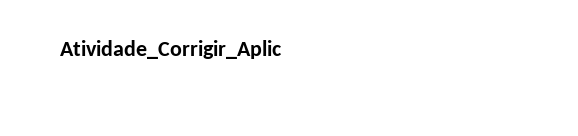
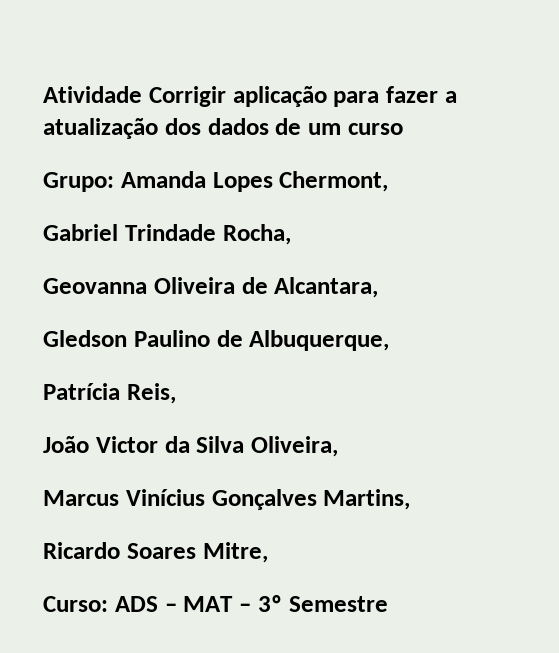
[60,40,281,59] Atividade_Corrigir_Aplic -> [43,86,457,107] [43,118,403,139] [43,171,389,192] [43,224,291,245] [43,277,379,298] [43,330,390,351] [43,383,176,404] [43,436,338,457] [43,489,411,510] [43,542,268,563] [43,595,388,612] Atividade Corrigir aplicação para fazer a atualização dos dados de um curso // Grupo: Amanda Lopes Chermont, // Gabriel Trindade Rocha, // Geovanna Oliveira de Alcantara, // Gledson Paulino de Albuquerque, // Patrícia Reis, // João Victor da Silva Oliveira, // Marcus Vinícius Gonçalves Martins, // Ricardo Soares Mitre, // Curso: ADS – MAT – 3º Semestre

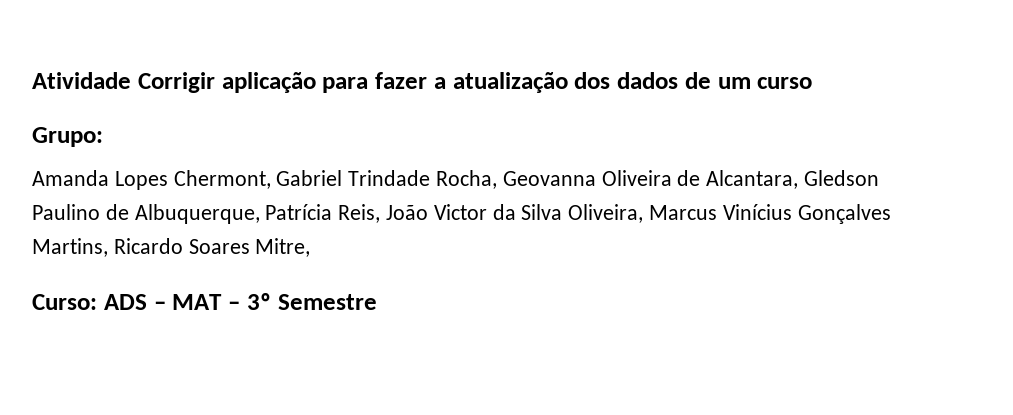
(114, 182) none -> (103, 137) //
(389, 181) // -> (271, 179) none
(291, 234) // -> (498, 179) none
(379, 287) // -> (799, 179) none
(390, 340) // -> (260, 214) none
(176, 393) // -> (381, 213) none
(338, 446) // -> (644, 213) none
(411, 499) // -> (108, 247) none

